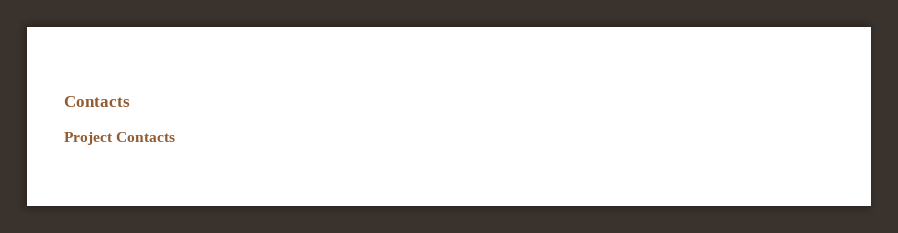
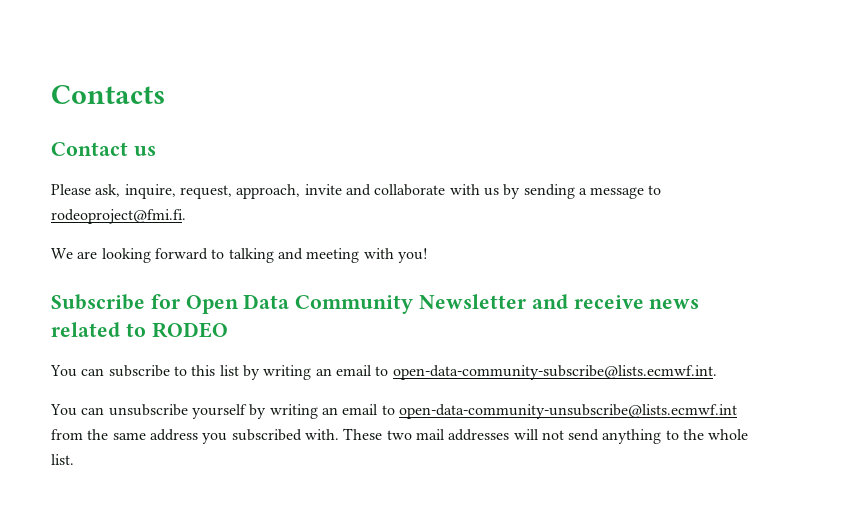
[64,132,176,145] Project Contacts -> [51,142,156,156] [51,184,662,199] [51,209,186,224] [51,248,428,263] [51,294,700,314] [51,322,228,338] [50,365,717,380] [50,404,737,419] [51,428,749,444] [51,454,74,465] Contact us // Please ask, inquire, request, approach, invite and collaborate with us by sending a message to rodeoproject@fmi.fi. // We are looking forward to talking and meeting with you! // Subscribe for Open Data Community Newsletter and receive news related to RODEO // You can subscribe to this list by writing an email to open-data-community-subscribe@lists.ecmwf.int. // You can unsubscribe yourself by writing an email to open-data-community-unsubscribe@lists.ecmwf.int from the same address you subscribed with. These two mail addresses will not send anything to the whole list.

